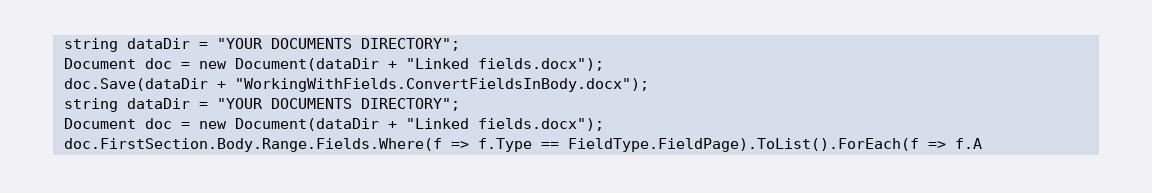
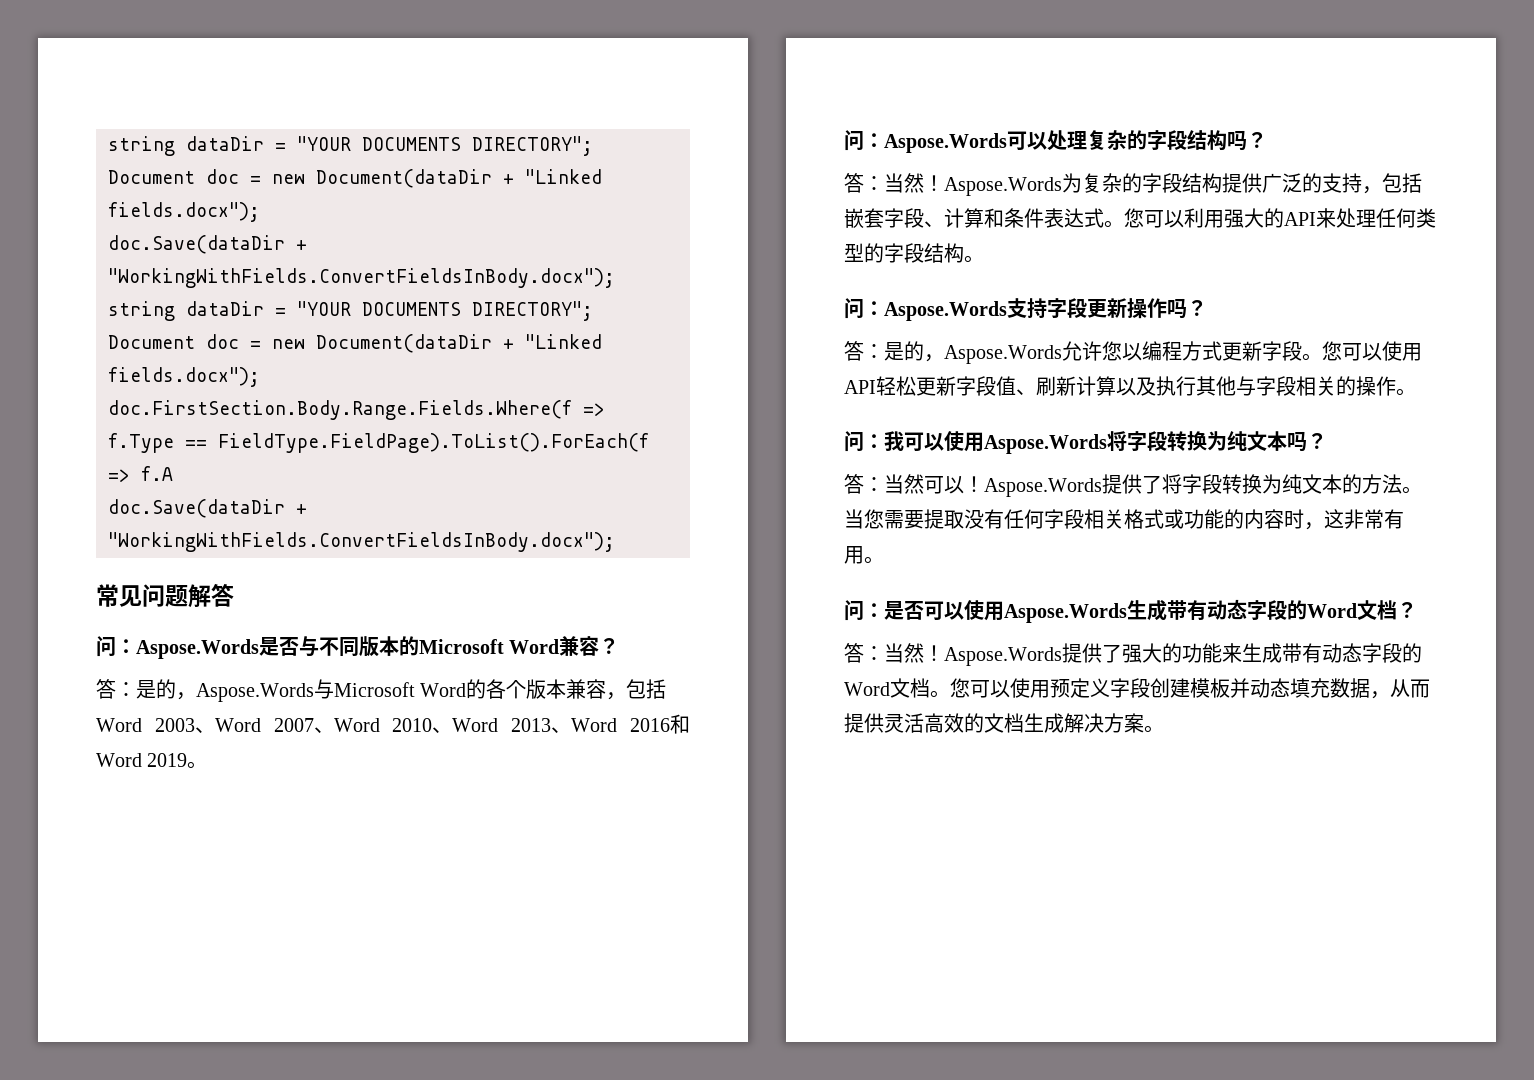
(982, 143) none -> [108,499,307,518] [108,532,615,552] [96,583,234,608] [96,636,620,659] [96,679,667,702] [96,714,690,734] [96,753,208,769] [844,130,1267,153] [844,173,1422,196] [844,208,1436,228] [844,243,984,263] [844,298,1207,321] [844,341,1422,364] [844,376,1416,396] [844,431,1327,454] [844,474,1422,497] [844,509,1404,530] [844,546,884,564] [844,599,1417,623] [844,643,1422,666] [844,678,1430,699] [844,713,1164,733] // doc.Save(dataDir + "WorkingWithFields.ConvertFieldsInBody.docx"); // 常见问题解答 // 问：Aspose.Words是否与不同版本的Microsoft Word兼容？ // 答：是的，Aspose.Words与Microsoft Word的各个版本兼容，包括Word 2003、Word 2007、Word 2010、Word 2013、Word 2016和Word 2019。 // 问：Aspose.Words可以处理复杂的字段结构吗？ // 答：当然！Aspose.Words为复杂的字段结构提供广泛的支持，包括嵌套字段、计算和条件表达式。您可以利用强大的API来处理任何类型的字段结构。 // 问：Aspose.Words支持字段更新操作吗？ // 答：是的，Aspose.Words允许您以编程方式更新字段。您可以使用API轻松更新字段值、刷新计算以及执行其他与字段相关的操作。 // 问：我可以使用Aspose.Words将字段转换为纯文本吗？ // 答：当然可以！Aspose.Words提供了将字段转换为纯文本的方法。当您需要提取没有任何字段相关格式或功能的内容时，这非常有用。 // 问：是否可以使用Aspose.Words生成带有动态字段的Word文档？ // 答：当然！Aspose.Words提供了强大的功能来生成带有动态字段的Word文档。您可以使用预定义字段创建模板并动态填充数据，从而提供灵活高效的文档生成解决方案。

